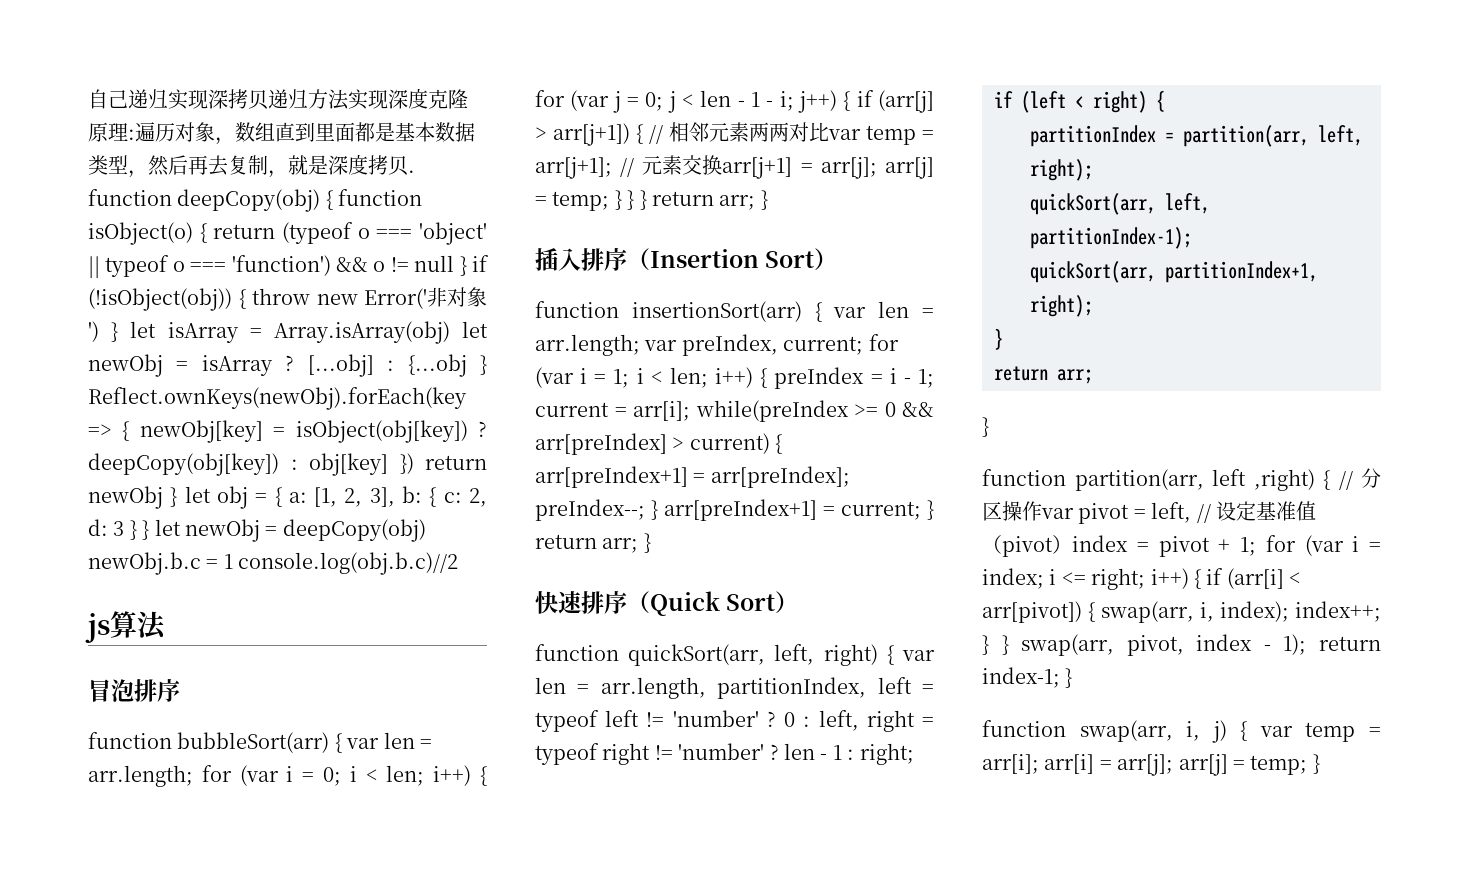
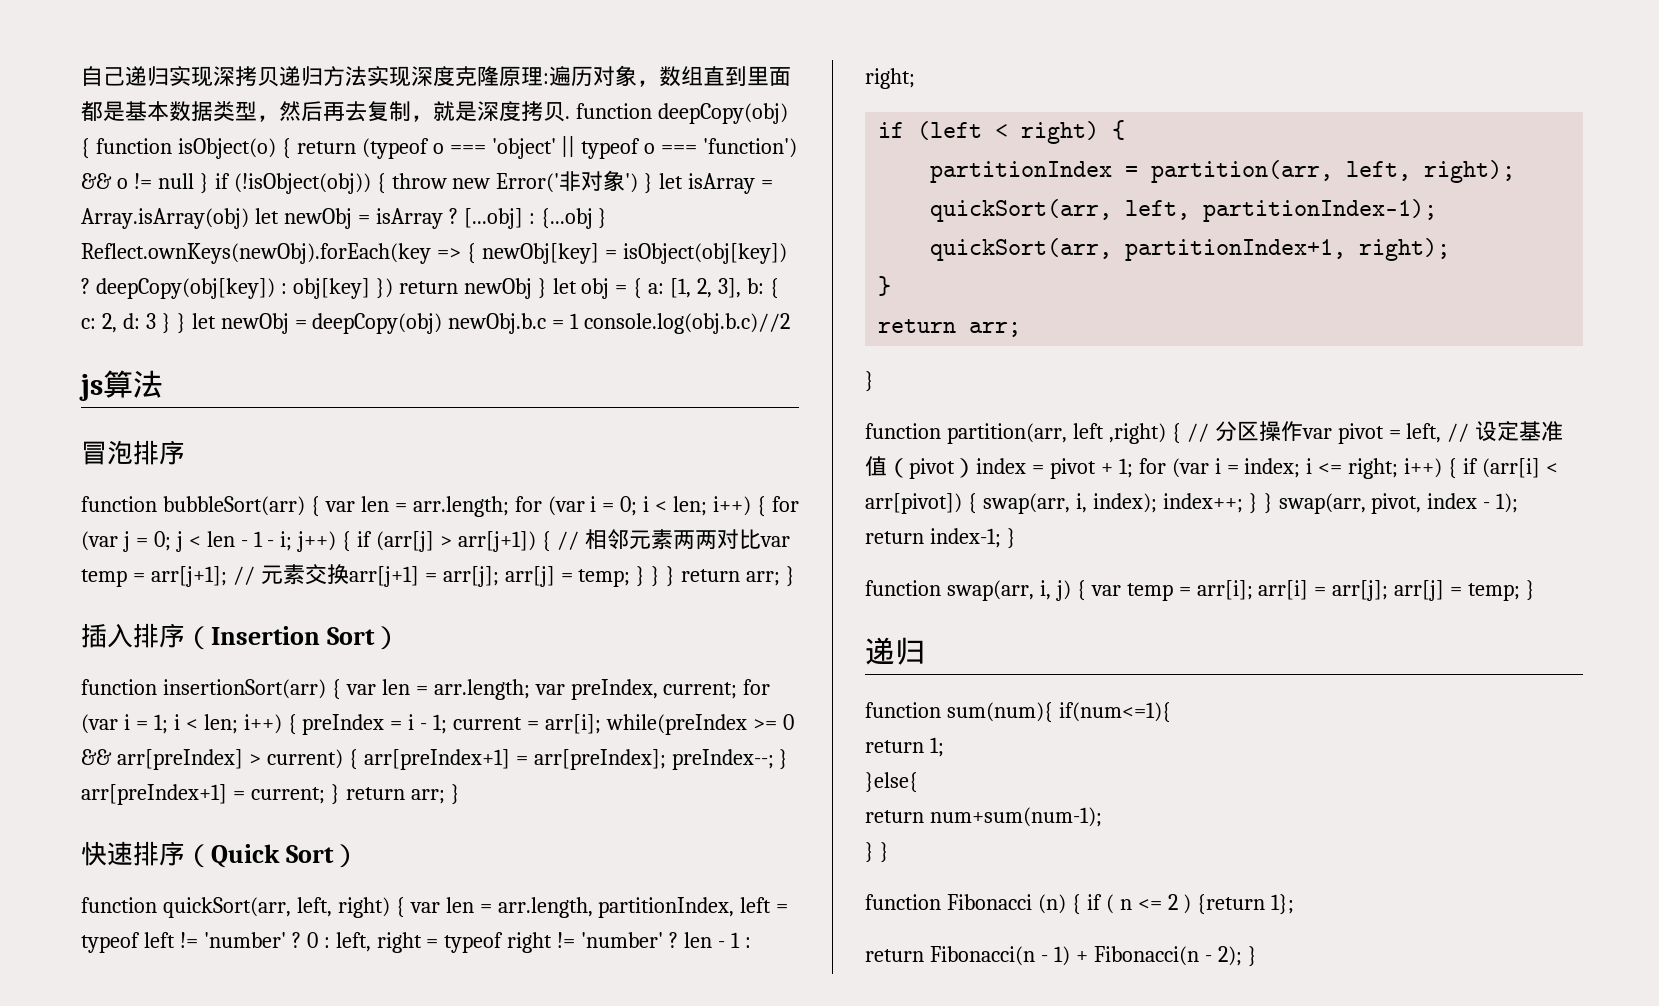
(1320, 764) none -> [865,637,925,665] [865,702,1171,723] [865,737,944,757] [865,772,918,793] [865,807,1102,827] [865,842,889,863] [865,894,1295,915] [865,946,1257,967] // 递归 // function sum(num){ if(num<=1){ // return 1; // }else{ // return num+sum(num-1); // } } // function Fibonacci (n) { if ( n <= 2 ) {return 1}; // return Fibonacci(n - 1) + Fibonacci(n - 2); }

